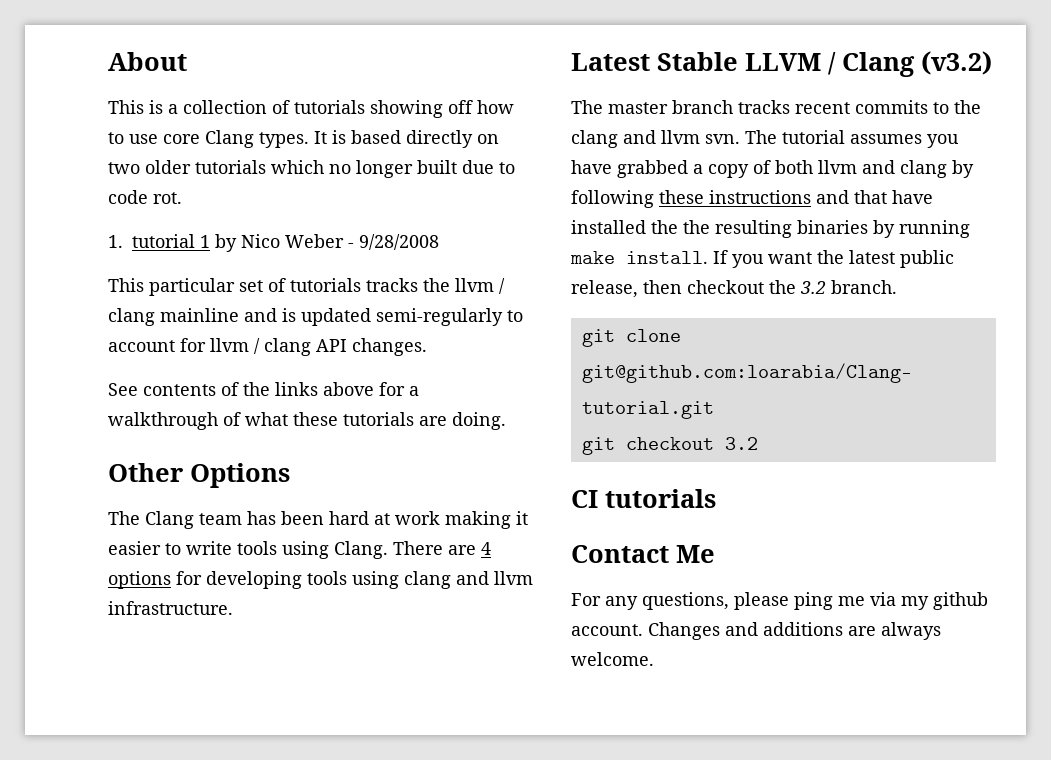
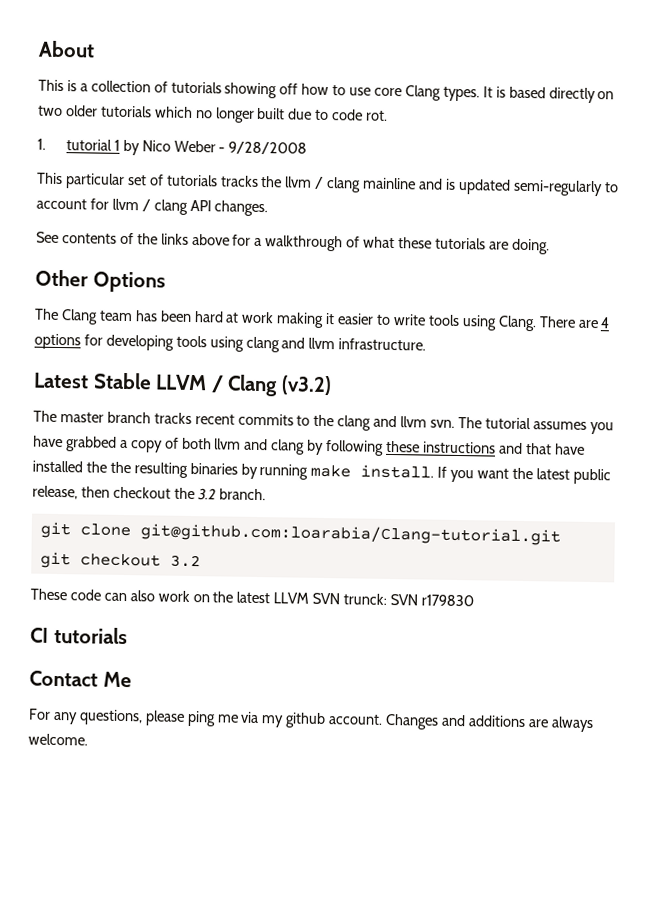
(758, 443) none -> [30,588,474,607] // These code can also work on the latest LLVM SVN trunck: SVN r179830

